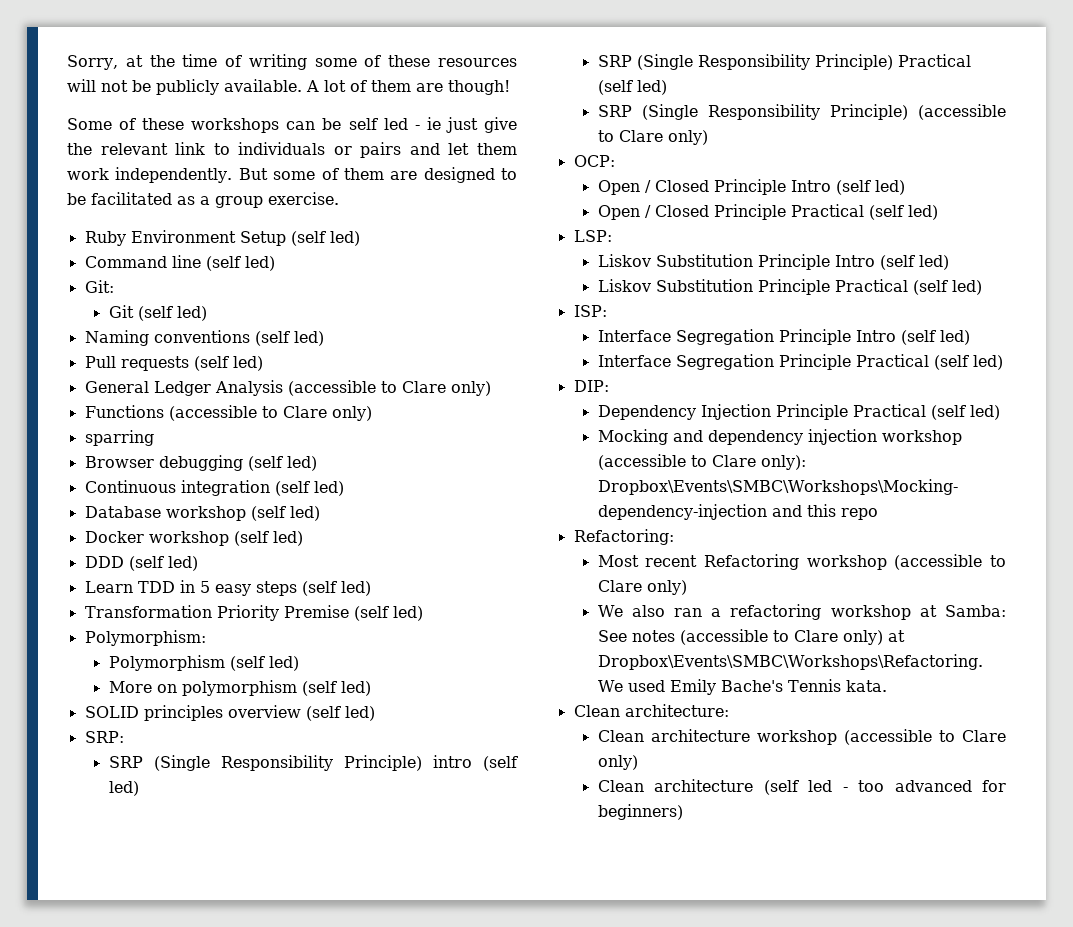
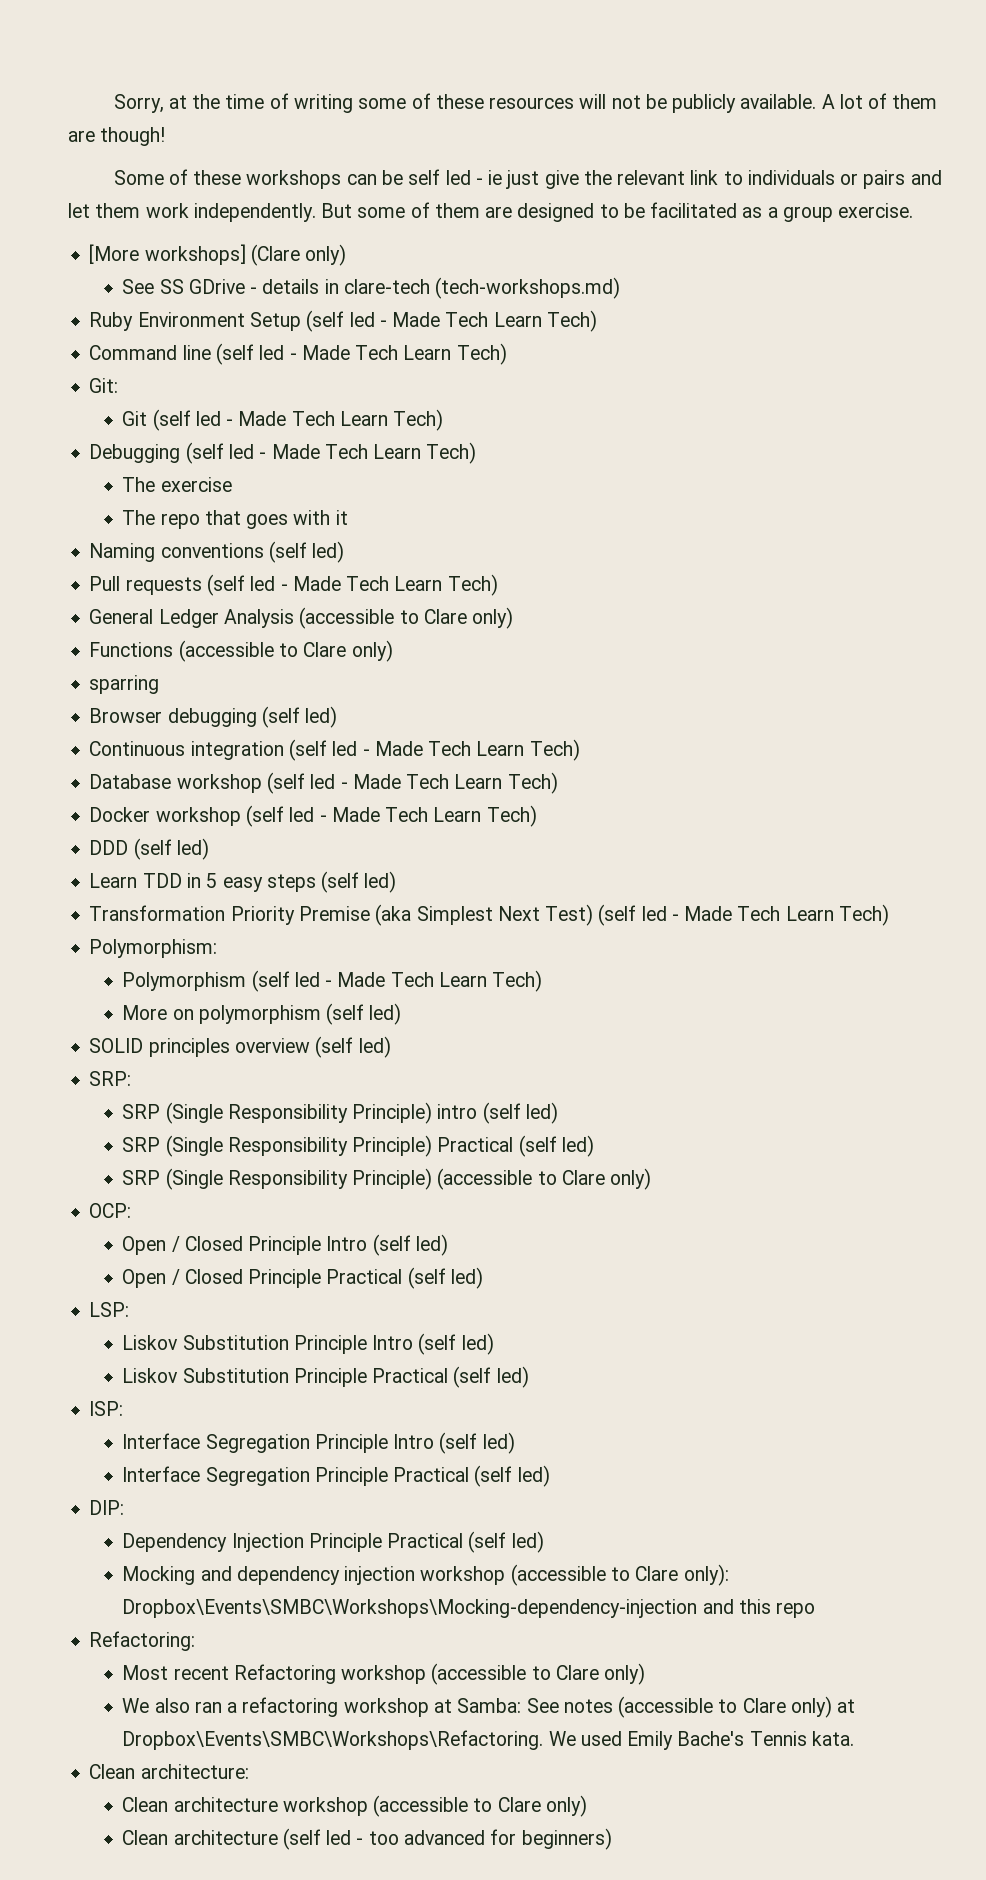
[84,230,360,246] [84,255,275,271] [84,280,114,293] [108,305,207,321] Ruby Environment Setup (self led) // Command line (self led) // Git: // Git (self led) -> [89,244,347,266] [122,277,621,299] [89,310,597,332] [89,343,507,365] [89,378,119,393] [122,409,444,431] [89,442,477,464] [122,477,232,492] [122,510,348,529] [More workshops] (Clare only) // See SS GDrive - details in clare-tech (tech-workshops.md) // Ruby Environment Setup (self led - Made Tech Learn Tech) // Command line (self led - Made Tech Learn Tech) // Git: // Git (self led - Made Tech Learn Tech) // Debugging (self led - Made Tech Learn Tech) // The exercise // The repo that goes with it
[232,356,263,371] led) -> [250,574,498,596] led - Made Tech Learn Tech)
[313,481,344,496] [84,506,320,521] [84,531,303,546] led) // Database workshop (self led) // Docker workshop (self led) -> [332,739,580,761] [89,772,558,794] [89,805,537,827] led - Made Tech Learn Tech) // Database workshop (self led - Made Tech Learn Tech) // Docker workshop (self led - Made Tech Learn Tech)
[353,606,423,621] [84,630,206,646] [108,655,299,671] (self led) // Polymorphism: // Polymorphism (self led) -> [375,904,889,926] [89,939,218,958] [122,970,543,992] (aka Simplest Next Test) (self led - Made Tech Learn Tech) // Polymorphism: // Polymorphism (self led - Made Tech Learn Tech)

